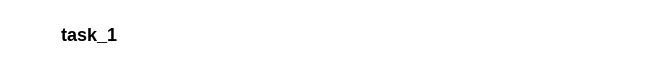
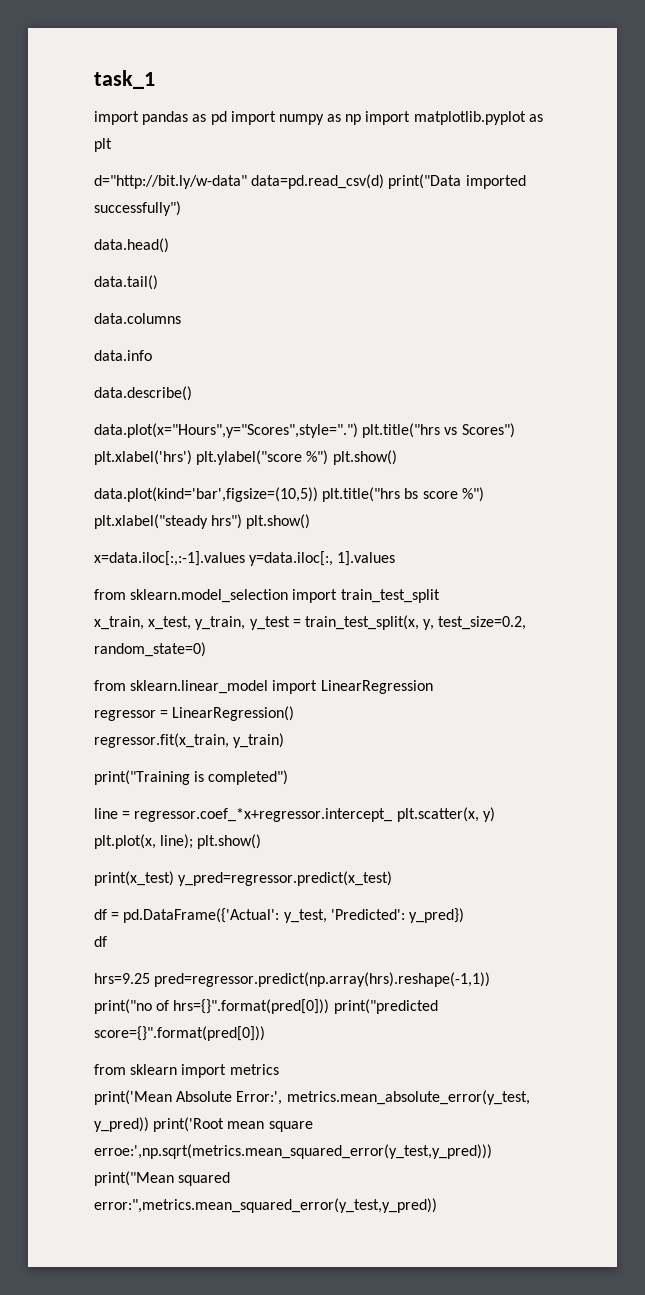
(117, 35) none -> [94,111,543,125] [94,138,112,152] [94,174,526,189] [94,201,181,216] [94,238,169,253] [94,275,158,290] [94,313,181,324] [94,350,152,361] [94,386,192,401] [94,423,515,438] [94,450,397,465] [94,487,484,502] [94,514,311,529] [94,551,396,566] [94,589,440,603] [94,615,527,630] [94,642,206,657] [94,680,433,694] [94,706,295,721] [94,733,285,748] [94,770,289,785] [94,807,495,822] [94,834,262,849] [94,871,393,886] [94,908,464,923] [94,936,107,947] [94,972,491,987] [94,999,438,1014] [94,1026,265,1041] [94,1064,279,1078] [94,1090,530,1105] [94,1117,313,1132] [94,1144,492,1159] [94,1171,231,1186] [94,1198,437,1213] // import pandas as pd import numpy as np import matplotlib.pyplot as plt // d="http://bit.ly/w-data" data=pd.read_csv(d) print("Data imported successfully") // data.head() // data.tail() // data.columns // data.info // data.describe() // data.plot(x="Hours",y="Scores",style=".") plt.title("hrs vs Scores") plt.xlabel('hrs') plt.ylabel("score %") plt.show() // data.plot(kind='bar',figsize=(10,5)) plt.title("hrs bs score %") plt.xlabel("steady hrs") plt.show() // x=data.iloc[:,:-1].values y=data.iloc[:, 1].values // from sklearn.model_selection import train_test_split // x_train, x_test, y_train, y_test = train_test_split(x, y, test_size=0.2, random_state=0) // from sklearn.linear_model import LinearRegression // regressor = LinearRegression() // regressor.fit(x_train, y_train) // print("Training is completed") // line = regressor.coef_*x+regressor.intercept_ plt.scatter(x, y) plt.plot(x, line); plt.show() // print(x_test) y_pred=regressor.predict(x_test) // df = pd.DataFrame({'Actual': y_test, 'Predicted': y_pred}) // df // hrs=9.25 pred=regressor.predict(np.array(hrs).reshape(-1,1)) print("no of hrs={}".format(pred[0])) print("predicted score={}".format(pred[0])) // from sklearn import metrics // print('Mean Absolute Error:', metrics.mean_absolute_error(y_test, y_pred)) print('Root mean square erroe:',np.sqrt(metrics.mean_squared_error(y_test,y_pred))) print("Mean squared error:",metrics.mean_squared_error(y_test,y_pred))

